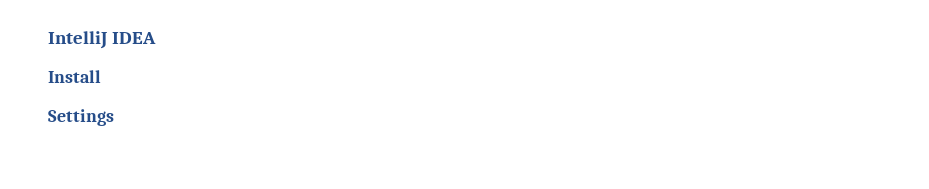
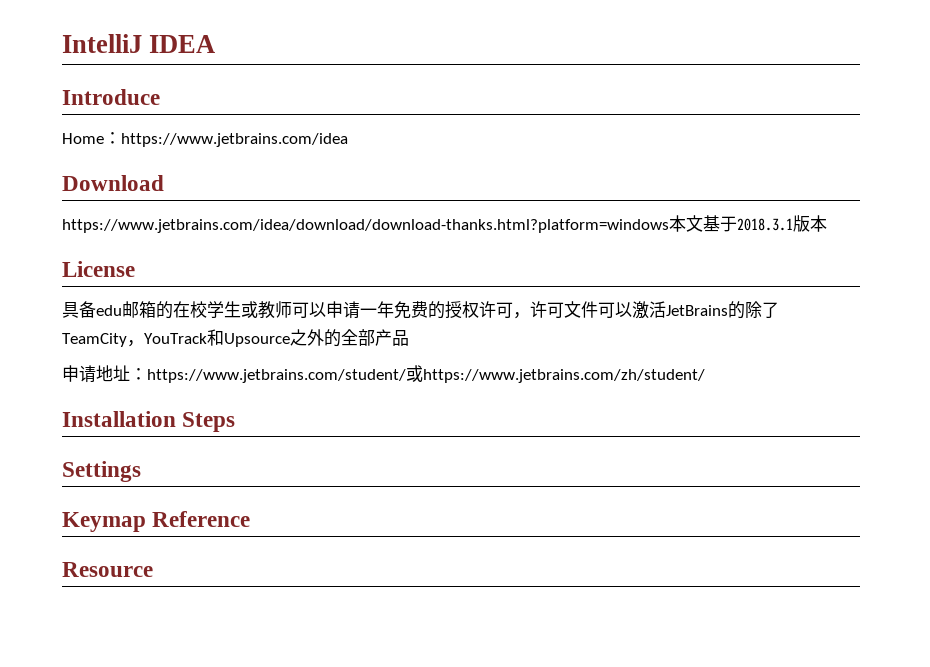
[48,70,101,83] [48,109,114,126] Install // Settings -> [62,89,160,105] [62,132,348,147] [62,175,164,191] [62,215,827,233] [62,261,135,277] [62,301,779,319] [62,329,409,347] [62,365,705,383] [62,411,236,432] [62,461,141,482] [62,511,251,532] [62,562,153,577] Introduce // Home：https://www.jetbrains.com/idea // Download // https://www.jetbrains.com/idea/download/download-thanks.html?platform=windows本文基于2018.3.1版本 // License // 具备edu邮箱的在校学生或教师可以申请一年免费的授权许可，许可文件可以激活JetBrains的除了TeamCity，YouTrack和Upsource之外的全部产品 // 申请地址：https://www.jetbrains.com/student/或https://www.jetbrains.com/zh/student/ // Installation Steps // Settings // Keymap Reference // Resource

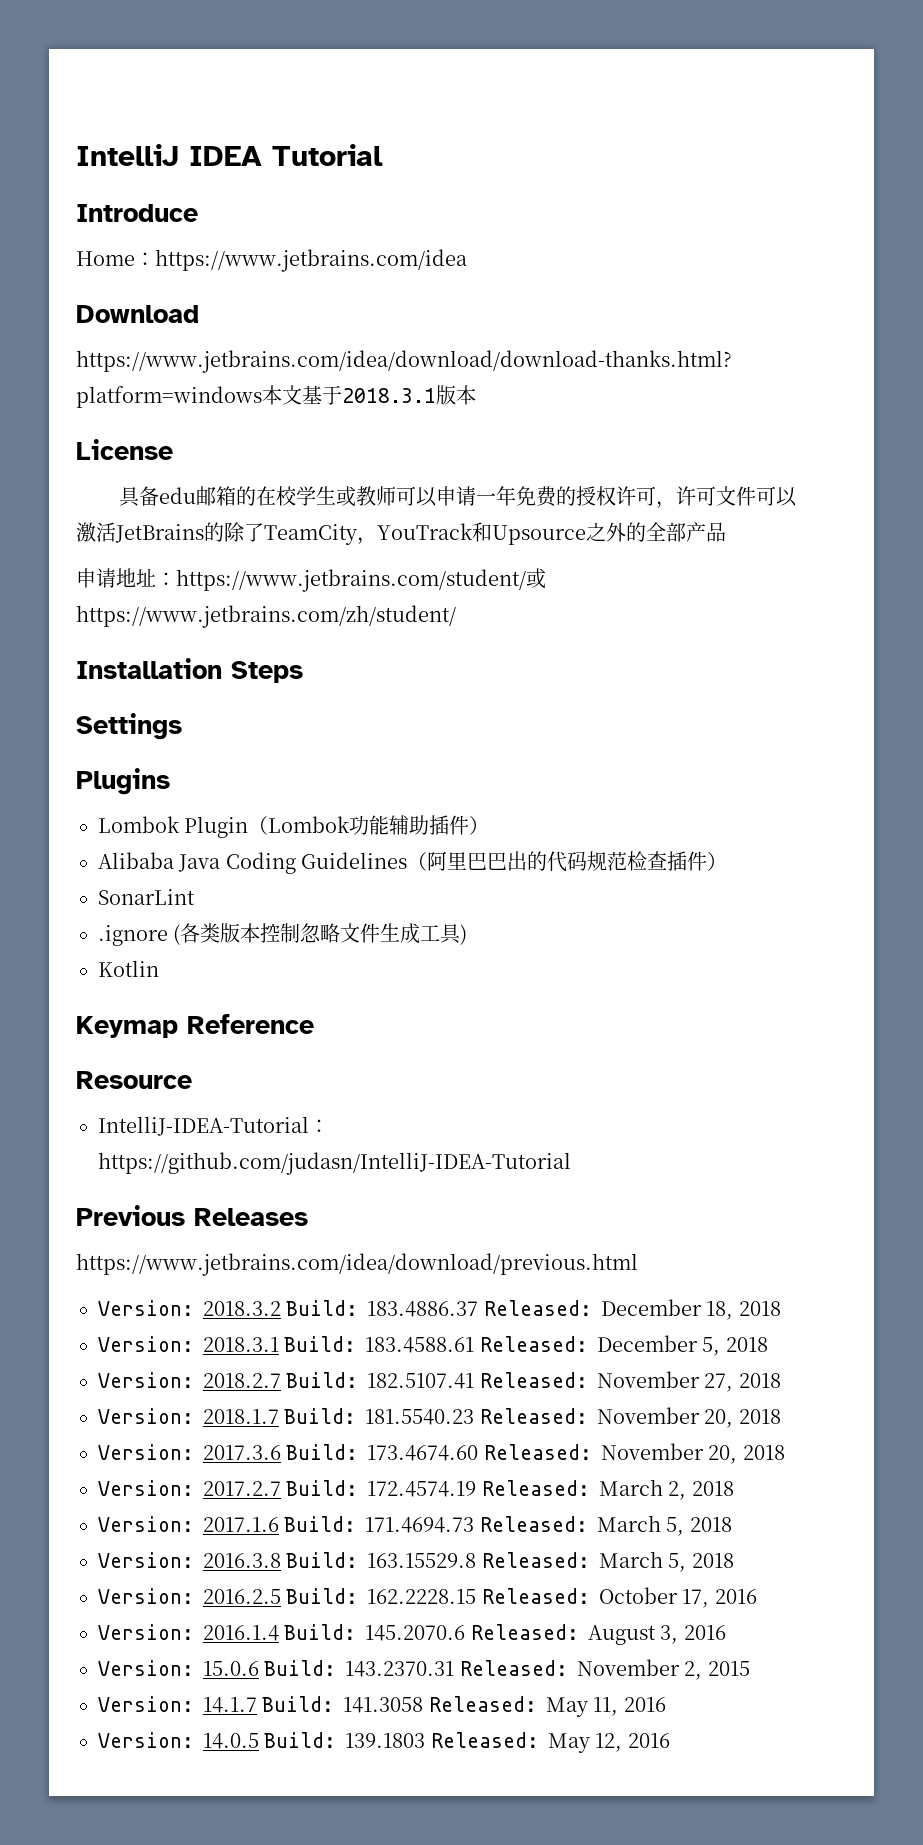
(216, 44) none -> [272,144,383,166] Tutorial
[62,511,251,532] [62,562,153,577] Keymap Reference // Resource -> [76,768,170,795] [98,815,490,838] [98,851,728,874] [98,889,195,905] [98,923,468,946] [98,960,159,977] [76,1014,314,1038] [76,1071,192,1089] [98,1116,329,1136] [98,1152,571,1175] [76,1205,308,1226] [76,1253,638,1276] [98,1299,781,1320] [98,1335,768,1356] [98,1371,781,1392] [98,1407,781,1428] [98,1443,785,1464] [98,1479,734,1500] [98,1515,732,1536] [98,1551,734,1572] [98,1587,757,1608] [98,1624,726,1645] [98,1659,750,1680] [98,1696,666,1717] [98,1732,670,1753] Plugins // Lombok Plugin（Lombok功能辅助插件） // Alibaba Java Coding Guidelines（阿里巴巴出的代码规范检查插件） // SonarLint // .ignore (各类版本控制忽略文件生成工具) // Kotlin // Keymap Reference // Resource // IntelliJ-IDEA-Tutorial：https://github.com/judasn/IntelliJ-IDEA-Tutorial // Previous Releases // https://www.jetbrains.com/idea/download/previous.html // Version：2018.3.2 Build：183.4886.37 Released：December 18, 2018 // Version：2018.3.1 Build：183.4588.61 Released：December 5, 2018 // Version：2018.2.7 Build：182.5107.41 Released：November 27, 2018 // Version：2018.1.7 Build：181.5540.23 Released：November 20, 2018 // Version：2017.3.6 Build：173.4674.60 Released：November 20, 2018 // Version：2017.2.7 Build：172.4574.19 Released：March 2, 2018 // Version：2017.1.6 Build：171.4694.73 Released：March 5, 2018 // Version：2016.3.8 Build：163.15529.8 Released：March 5, 2018 // Version：2016.2.5 Build：162.2228.15 Released：October 17, 2016 // Version：2016.1.4 Build：145.2070.6 Released：August 3, 2016 // Version：15.0.6 Build：143.2370.31 Released：November 2, 2015 // Version：14.1.7 Build：141.3058 Released：May 11, 2016 // Version：14.0.5 Build：139.1803 Released：May 12, 2016

